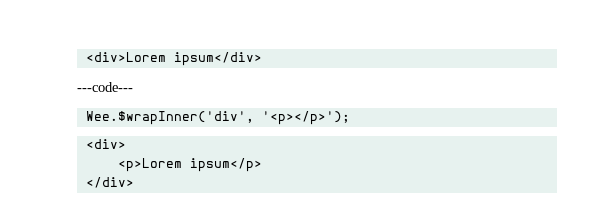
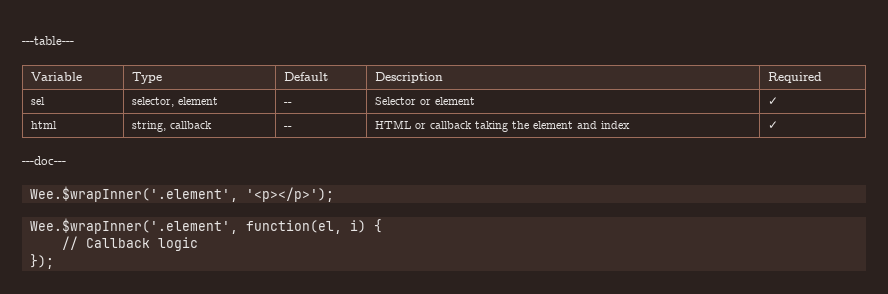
[85,52,262,66] [77,82,133,92] [85,111,350,125] [85,139,126,149] [117,158,262,172] [85,177,134,188] <div>Lorem ipsum</div> // ---code--- // Wee.$wrapInner('div', '<p></p>'); // <div> // <p>Lorem ipsum</p> // </div> -> [22,36,74,45] [31,72,83,81] [132,72,163,84] [284,72,329,81] [375,72,444,83] [768,72,823,83] [31,97,46,105] [132,97,219,107] [284,102,293,105] [375,97,476,105] [768,97,779,105] [31,121,58,129] [132,121,213,132] [284,126,293,129] [375,120,631,132] [768,121,779,129] [22,156,66,165] [29,186,334,202] [29,218,382,234] [61,236,198,251] [29,254,54,269] ---table--- // Variable | Type | Default | Description | Required // sel | selector, element | -- | Selector or element | ✓ // html | string, callback | -- | HTML or callback taking the element and index | ✓ // ---doc--- // Wee.$wrapInner('.element', '<p></p>'); // Wee.$wrapInner('.element', function(el, i) { // // Callback logic // });

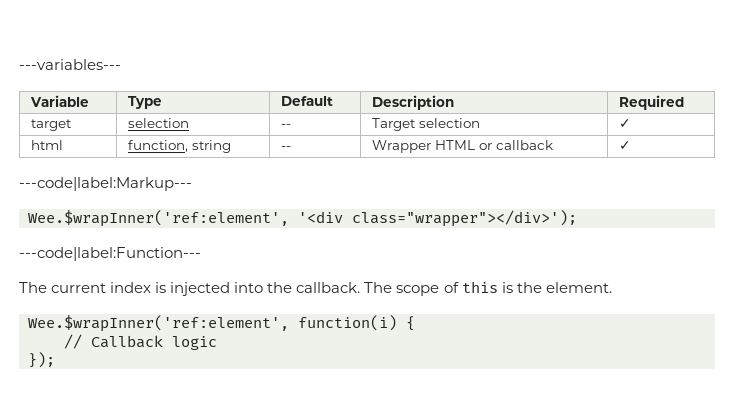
[22,36,74,45] ---table--- -> [19,59,121,70] ---variables---
[31,97,46,105] [132,97,219,107] [284,102,293,105] [375,97,476,105] sel | selector, element | -- | Selector or element -> [30,119,72,131] [127,118,189,128] [280,124,291,128] [371,118,480,131] target | selection | -- | Target selection
[132,121,213,132] [284,126,293,129] string, callback | -- | -> [127,140,231,153] [280,146,291,150] [371,140,431,153] function, string | -- | Wrapper
[475,121,631,132] [768,121,779,129] [22,156,66,165] [29,186,334,202] [29,218,366,234] taking the element and index | ✓ // ---doc--- // Wee.$wrapInner('.element', '<p></p>'); // Wee.$wrapInner('.element', function(el, i) -> [618,141,631,150] [19,177,192,191] [28,210,577,227] [19,247,201,261] [19,281,612,296] [28,315,397,332] | ✓ // ---code|label:Markup--- // Wee.$wrapInner('ref:element', '<div class="wrapper"></div>'); // ---code|label:Function--- // The current index is injected into the callback. The scope of this is the element. // Wee.$wrapInner('ref:element', function(i)

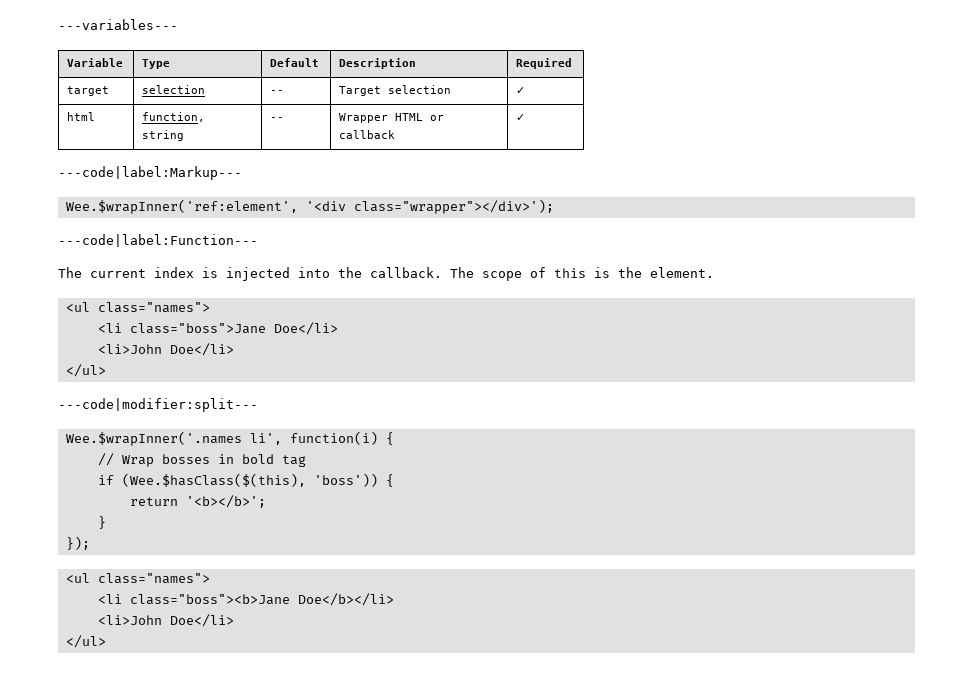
[28,315,415,332] [64,334,217,350] [28,352,55,368] Wee.$wrapInner('ref:element', function(i) { // // Callback logic // }); -> [65,302,210,313] [97,322,338,335] [97,343,234,356] [65,364,106,377] [58,398,258,412] [65,431,394,446] [97,453,306,467] [97,473,394,487] [129,495,266,508] [97,516,106,529] [65,536,90,550] [65,573,210,584] [97,593,394,606] [97,614,234,627] [65,635,106,648] <ul class="names"> // <li class="boss">Jane Doe</li> // <li>John Doe</li> // </ul> // ---code|modifier:split--- // Wee.$wrapInner('.names li', function(i) { // // Wrap bosses in bold tag // if (Wee.$hasClass($(this), 'boss')) { // return '<b></b>'; // } // }); // <ul class="names"> // <li class="boss"><b>Jane Doe</b></li> // <li>John Doe</li> // </ul>

